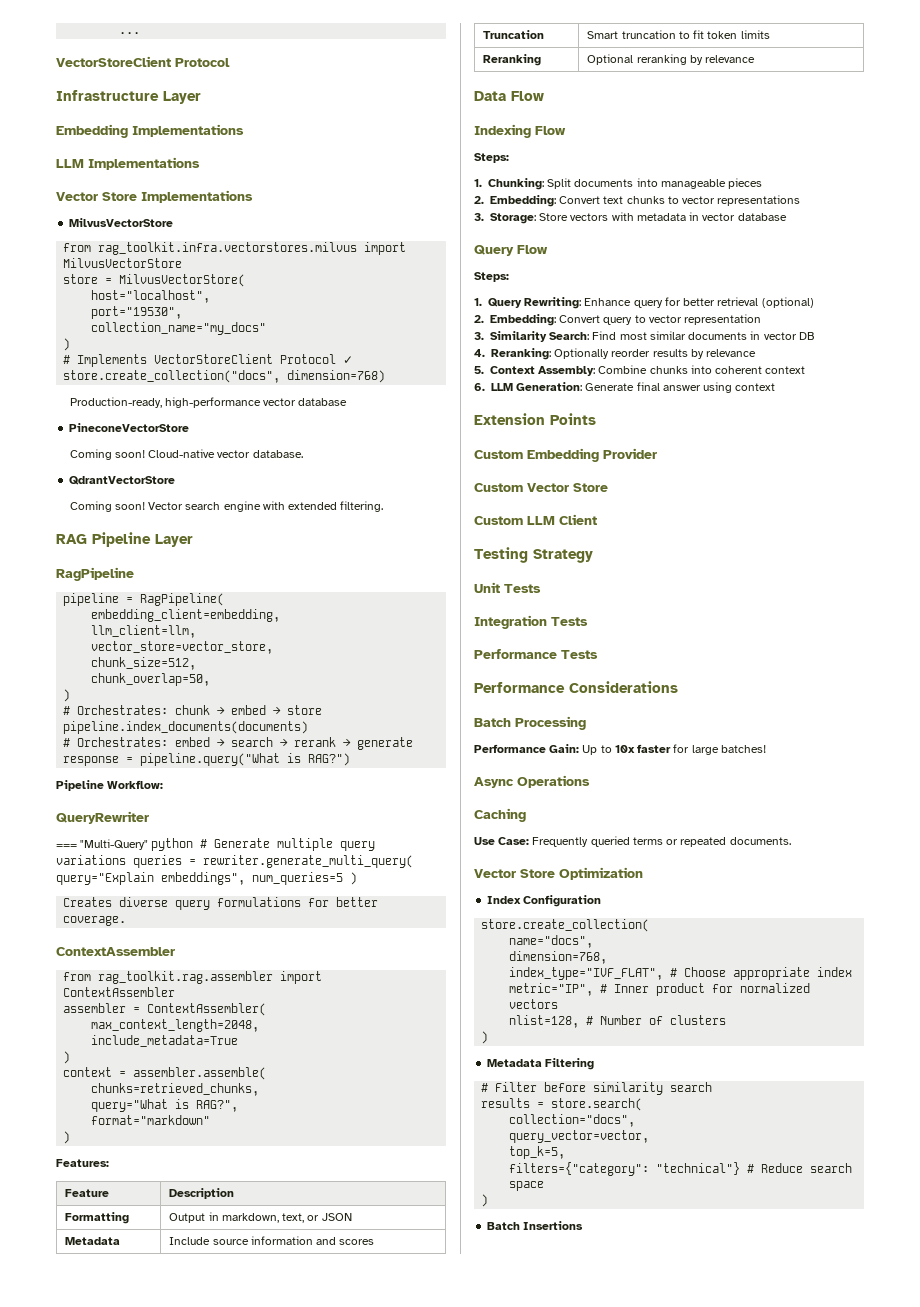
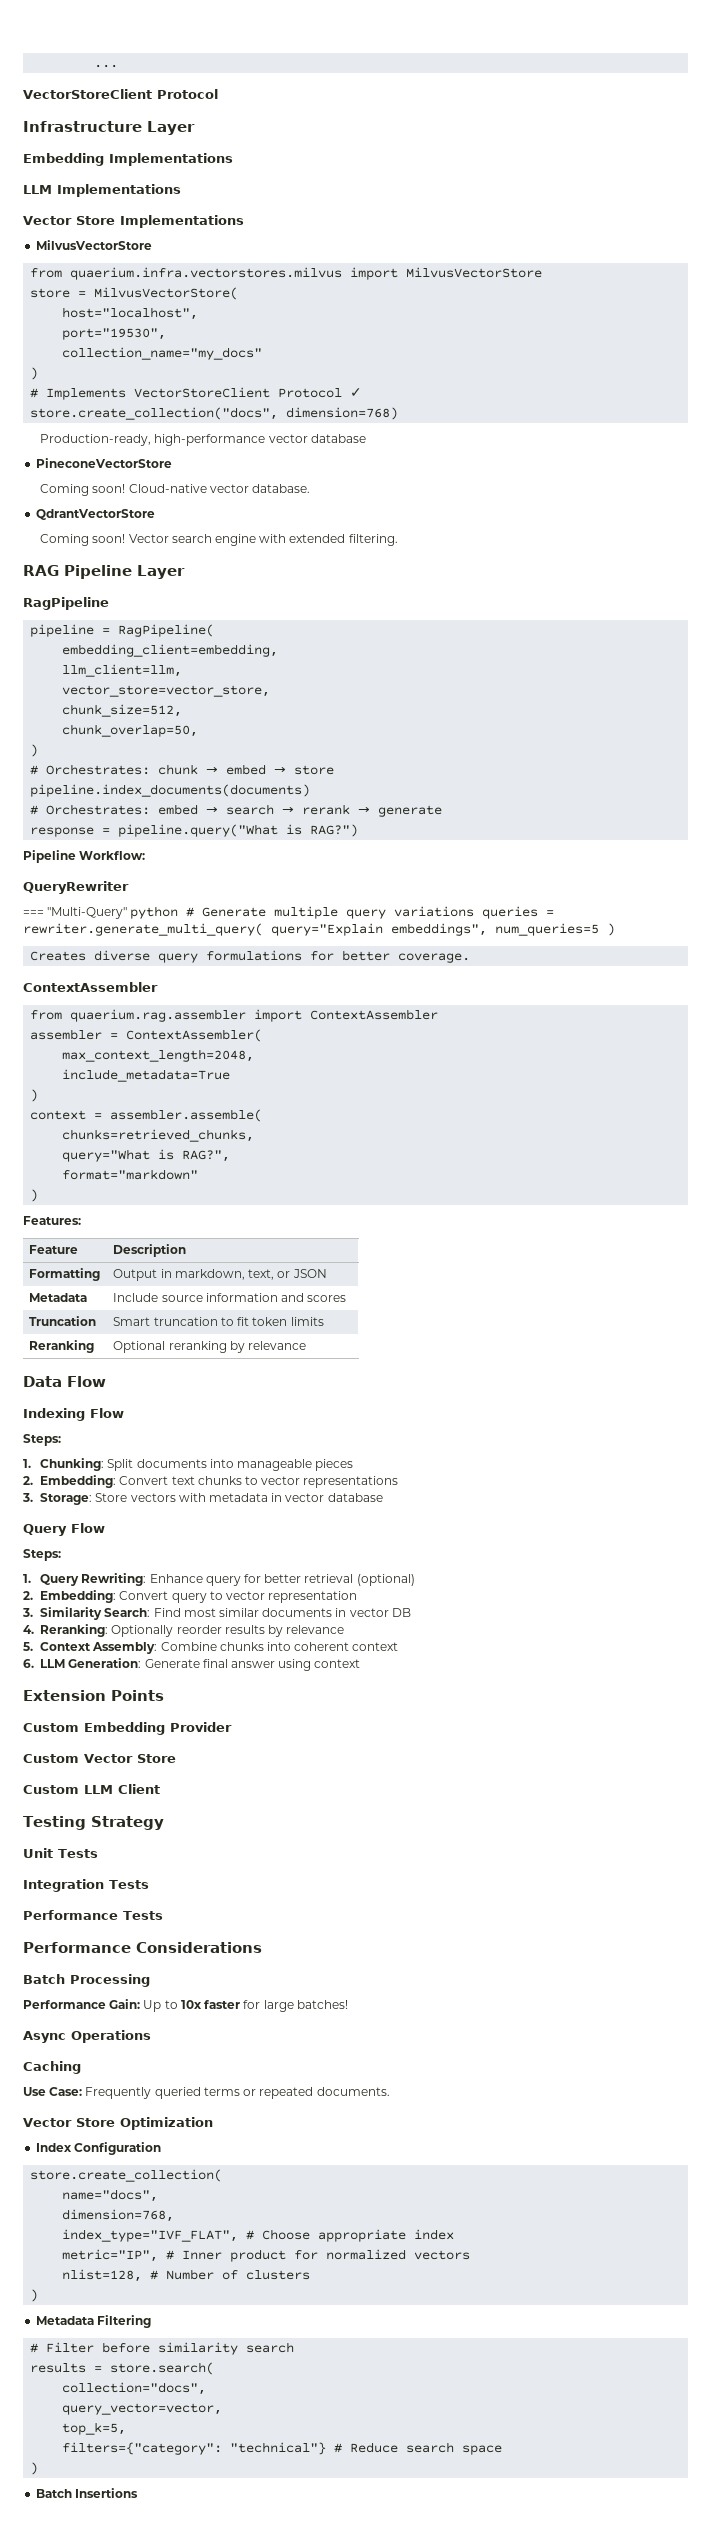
[98,242,358,255] rag_toolkit.infra.vectorstores.milvus -> [70,267,343,280] quaerium.infra.vectorstores.milvus
[98,971,274,984] rag_toolkit.rag.assembler -> [70,1009,247,1022] quaerium.rag.assembler

